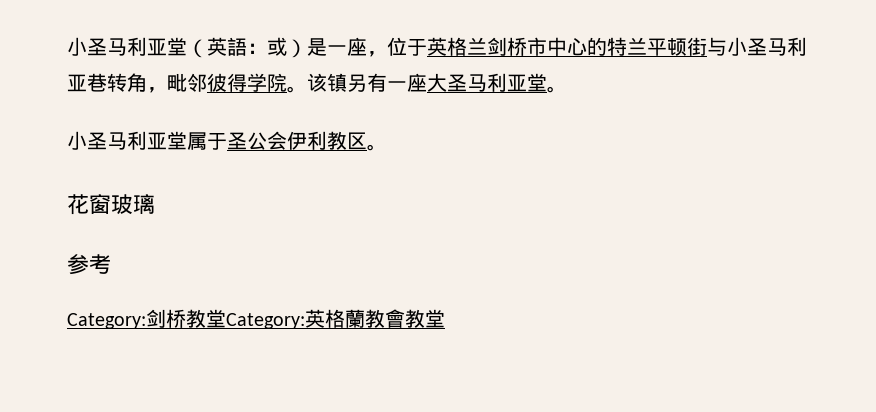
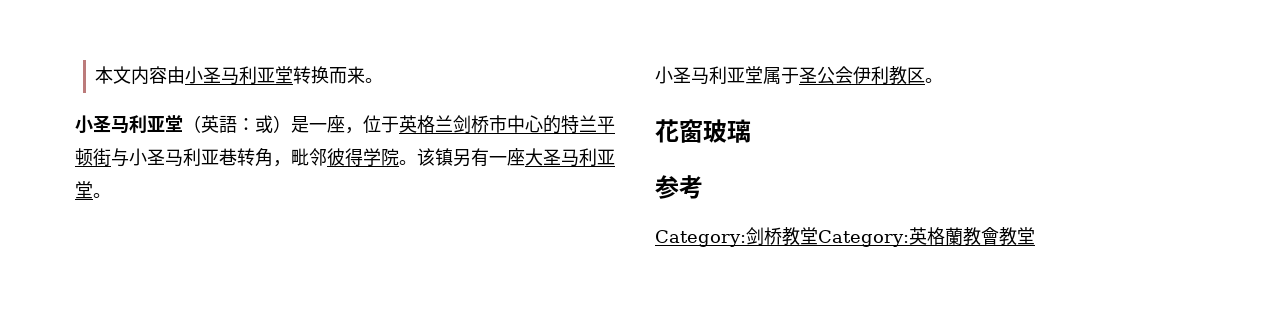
(67, 46) none -> [95,66,384,85] 本文内容由小圣马利亚堂转换而来。 //

